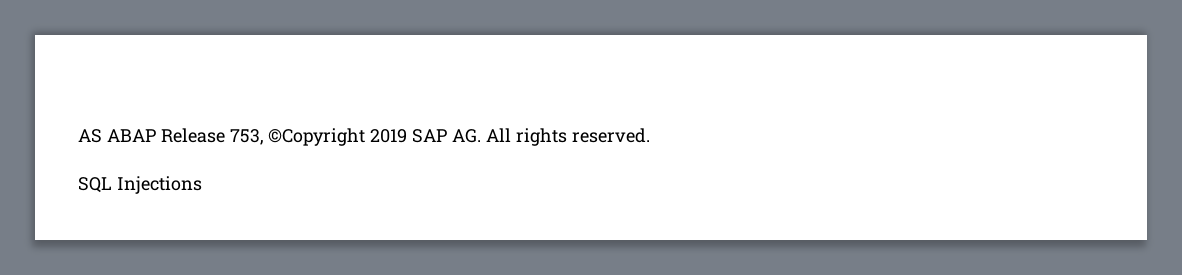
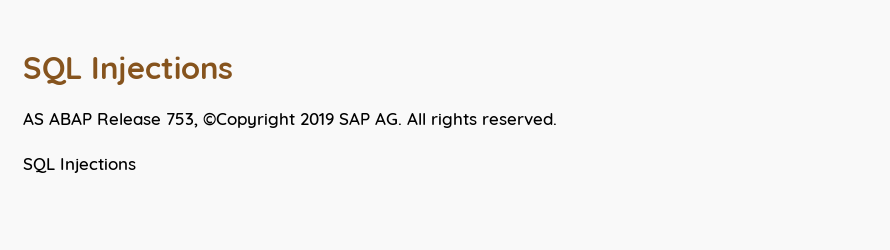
(78, 136) none -> [23,56,233,85] SQL Injections //

